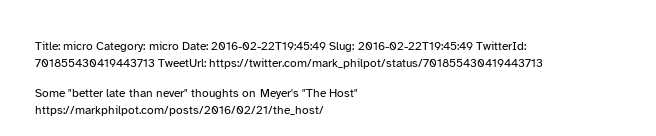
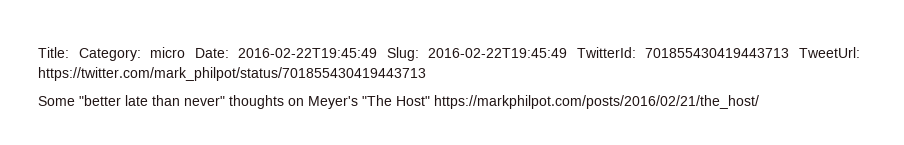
[63,41,94,50] micro -> (69, 52) none

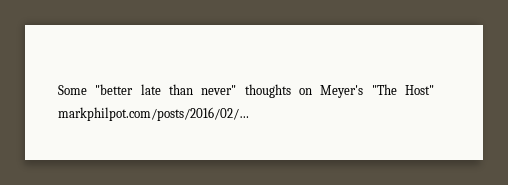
[38,47,860,61] [38,67,426,81] Title: Category: micro Date: 2016-02-22T19:45:49 Slug: 2016-02-22T19:45:49 TwitterId: 701855430419443713 TweetUrl: https://twitter.com/mark_philpot/status/701855430419443713 // -> (58, 90) none
[434,95,759,109] https://markphilpot.com/posts/2016/02/21/the_host/ -> [58,107,249,121] markphilpot.com/posts/2016/02/…

